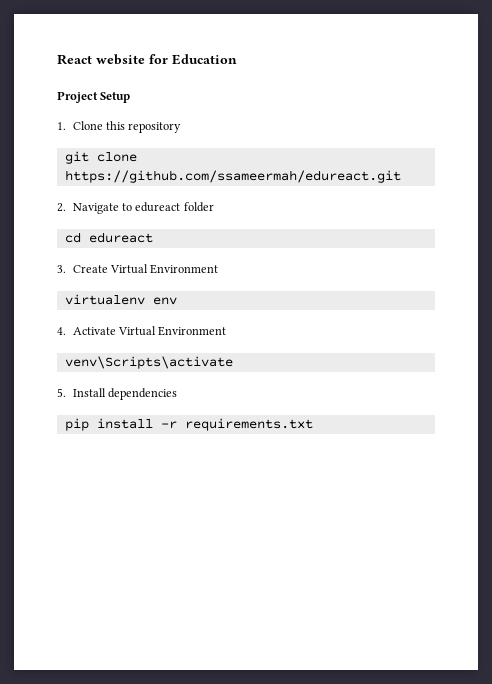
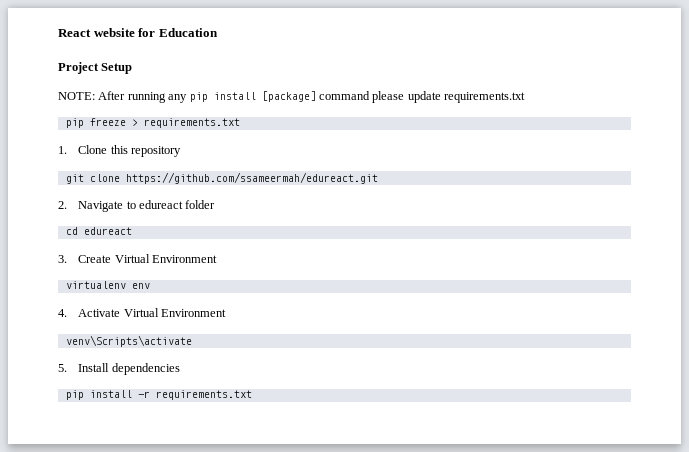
(131, 97) none -> [58,91,525,103] [65,118,240,128] // NOTE: After running any pip install [package] command please update requirements.txt // pip freeze > requirements.txt

